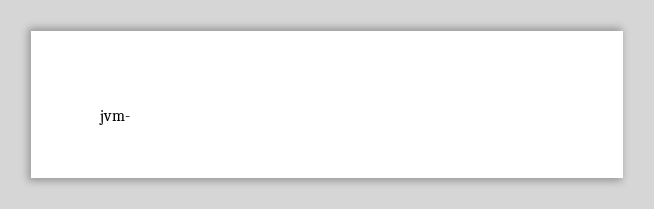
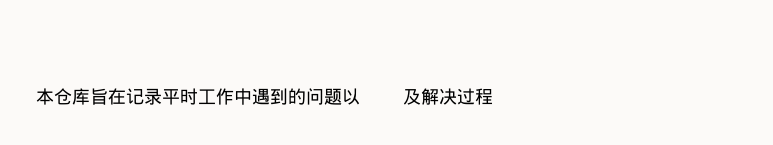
[99,110,130,125] jvm- -> [36,88,493,105] 本仓库旨在记录平时工作中遇到的问题以及解决过程

